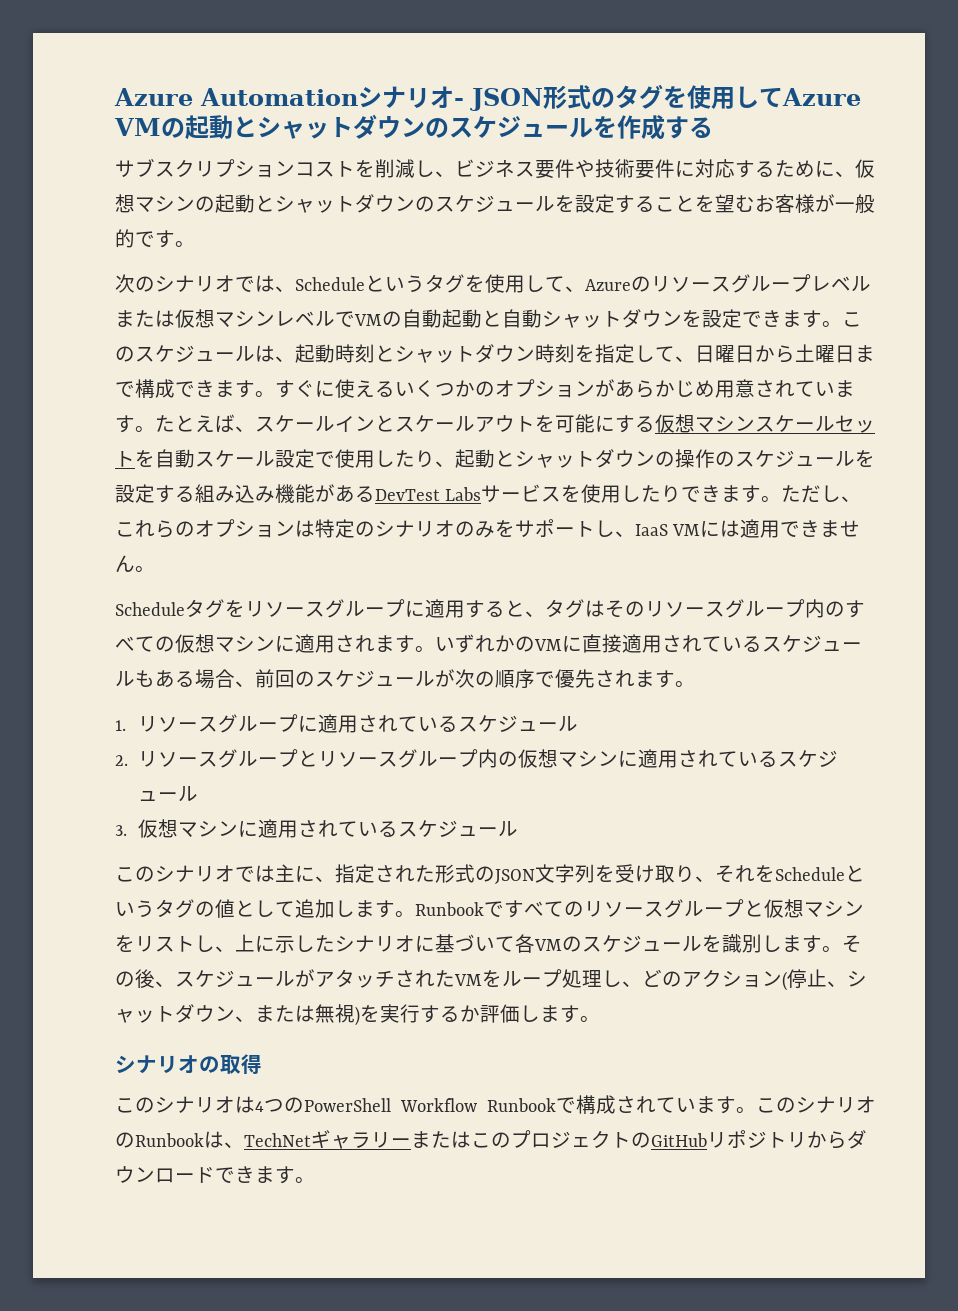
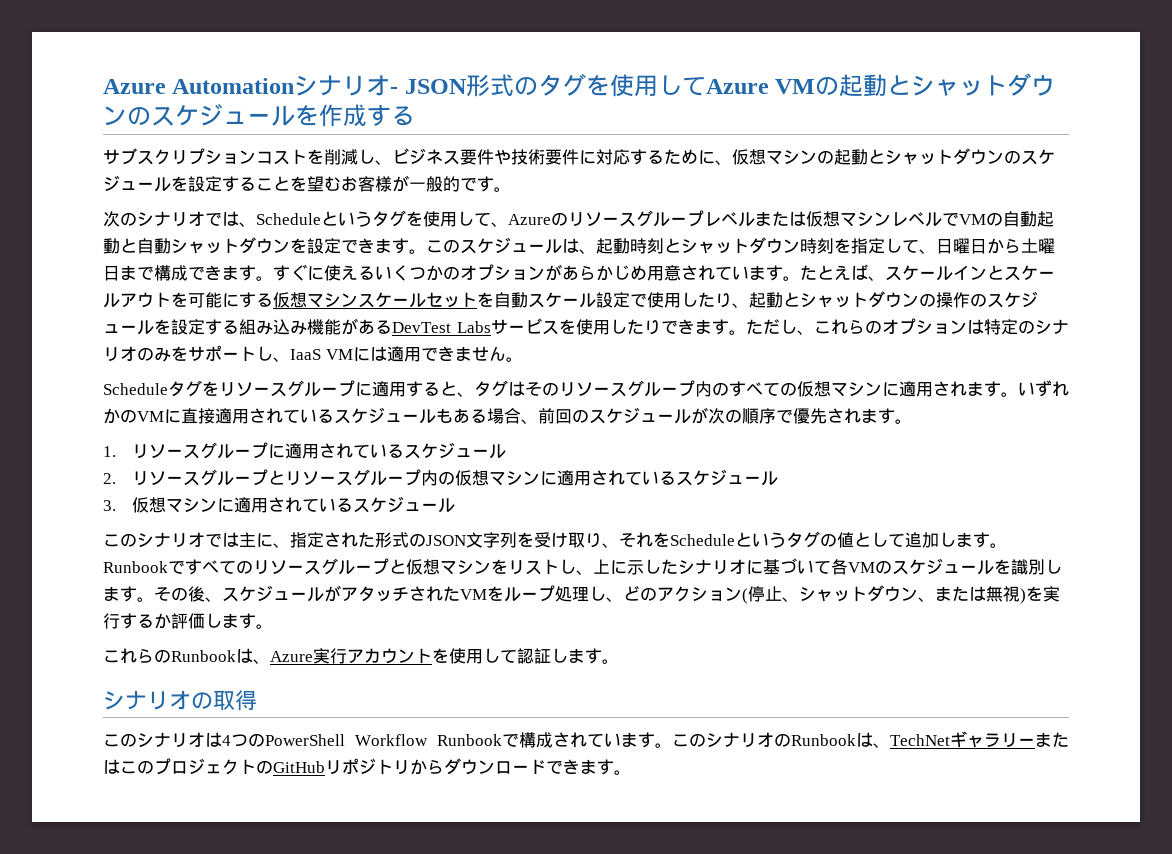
(600, 1019) none -> [103,648,619,664] // これらのRunbookは、Azure実行アカウントを使用して認証します。

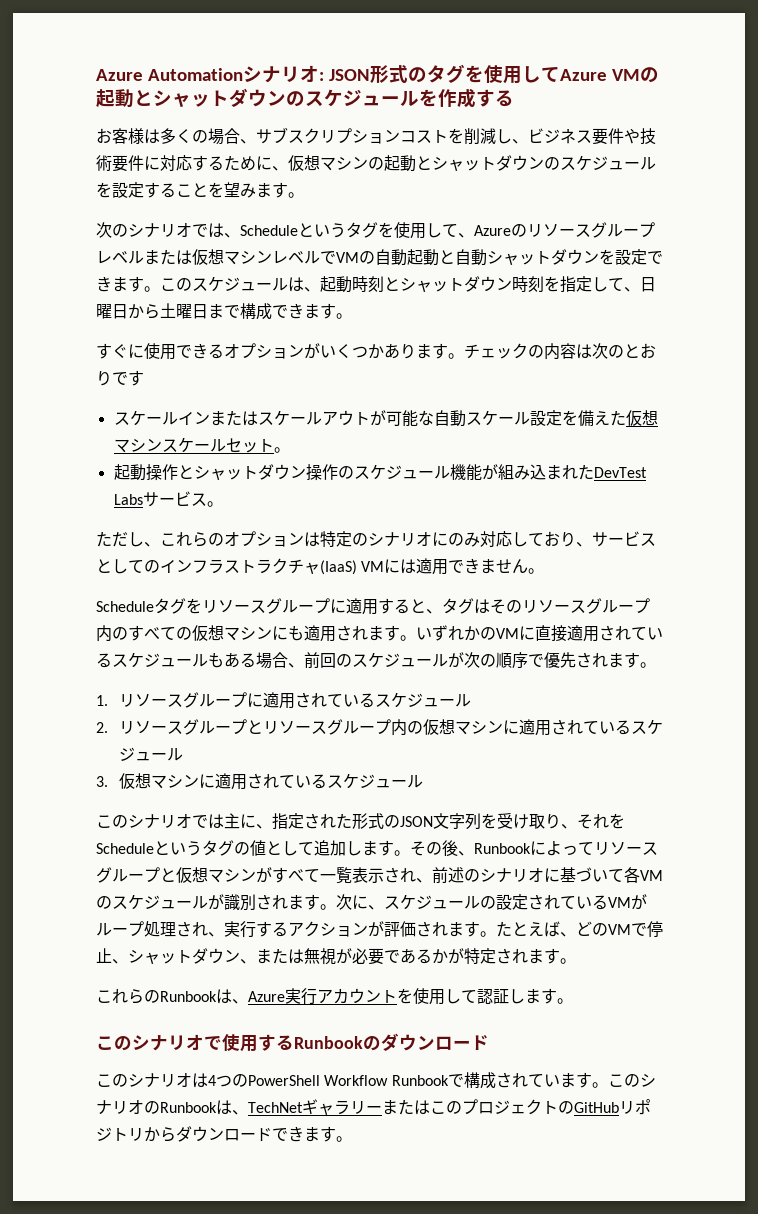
[390,87,399,94] - -> [318,72,324,81] :
(415, 116) none -> [96,128,256,145] お客様は多くの場合、
[324,175,477,192] むお客様が一般的で -> [240,183,272,198] みま
(273, 278) none -> (352, 316) //
[341,264,885,281] えるいくつかのオプションがあらかじめ用意されています。たとえば、 -> [160,343,656,360] [96,370,144,386] 用できるオプションがいくつかあります。チェックの内容は次のとおりです //
[987,265,1004,280] と -> [209,410,258,426] または
[171,292,273,308] を可能にする -> [369,410,626,427] が可能な自動スケール設定を備えた
[477,291,936,308] を自動スケール設定で使用したり、起動とシャットダウンの -> [273,447,290,453] [113,464,306,481] 。 // 起動操作とシャットダウン
[154,318,746,335] を設定する組み込み機能があるDevTest Labsサービスを使用したりできます。 -> [449,464,647,481] [113,491,223,507] 機能が組み込まれたDevTest Labsサービス。 //
[137,345,321,362] のみをサポートし、IaaS -> [432,531,656,547] [96,558,357,575] にのみ対応しており、サービスとしてのインフラストラクチャ(IaaS)
(899, 389) none -> [288,625,304,641] も
[103,559,253,575] Runbookですべての -> [410,840,594,856] その後、Runbookによって
[491,559,678,575] をリストし、上に示した -> [256,867,480,884] がすべて一覧表示され、前述の
[994,559,1062,575] [103,585,748,604] を識別します。その後、スケジュールがアタッチされたVMをループ処理し、どのアクション( -> [208,894,647,911] [96,921,647,938] が識別されます。次に、スケジュールの設定されているVMがループ処理され、実行するアクションが評価されます。たとえば、どのVMで
[1020,586,1060,604] [103,613,222,629] )を実行するか評価し -> [336,948,528,965] が必要であるかが特定され
[103,690,257,711] シナリオの取得 -> [96,1033,489,1052] このシナリオで使用するRunbookのダウンロード

